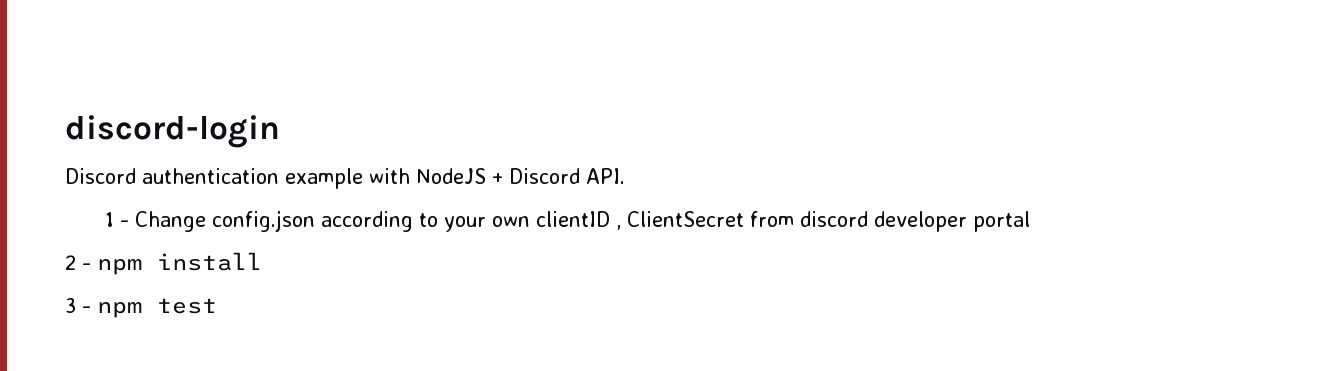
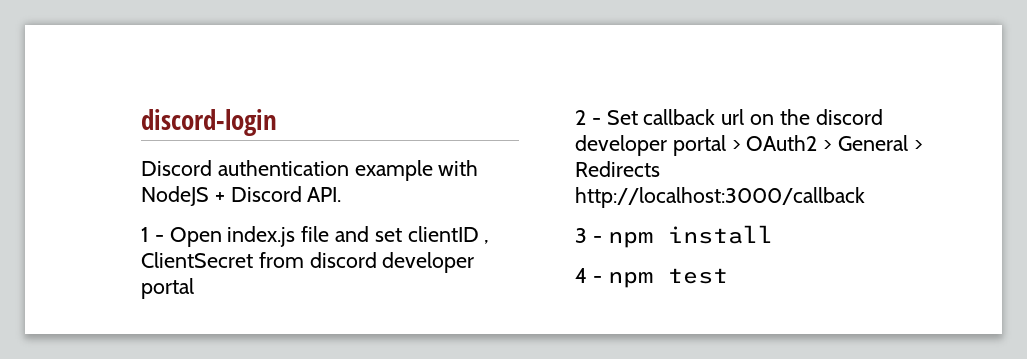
[135,210,531,232] Change config.json according to your own -> [169,226,402,247] Open index.js file and set
[97,252,262,275] npm install -> [606,109,883,125] [575,135,923,156] [575,161,660,177] [575,187,865,208] Set callback url on the discord developer portal > OAuth2 > General > Redirects http://localhost:3000/callback
(142, 309) none -> [667,225,773,244] [575,268,653,288] install // 4 - npm

